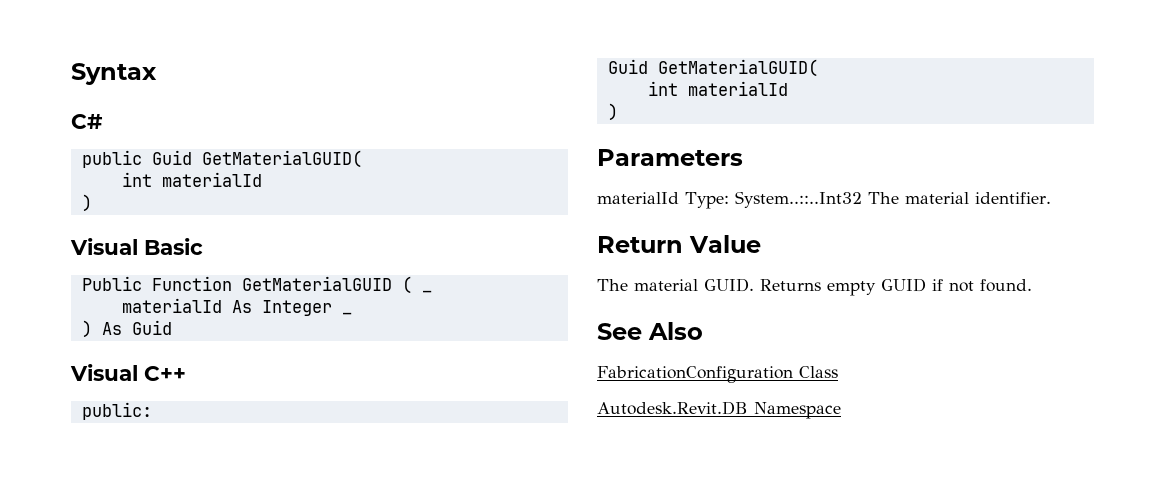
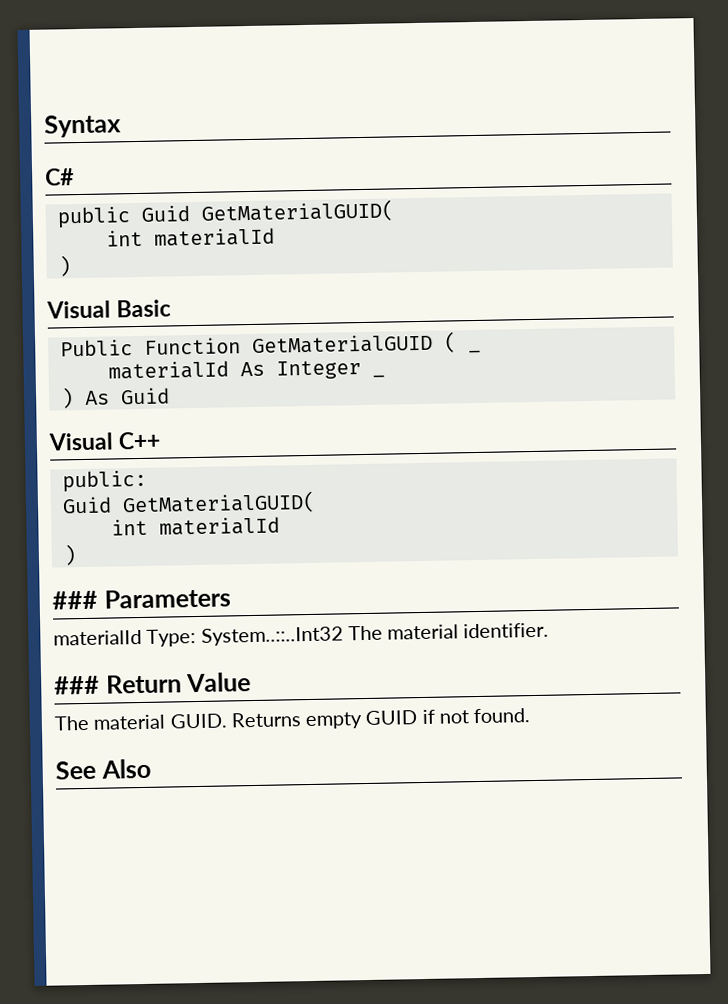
(618, 112) none -> [52,590,98,610] ###
(1051, 198) none -> [54,675,100,695] ###
[597,366,838,383] [597,401,841,419] // FabricationConfiguration Class // Autodesk.Revit.DB Namespace -> (151, 768) none

